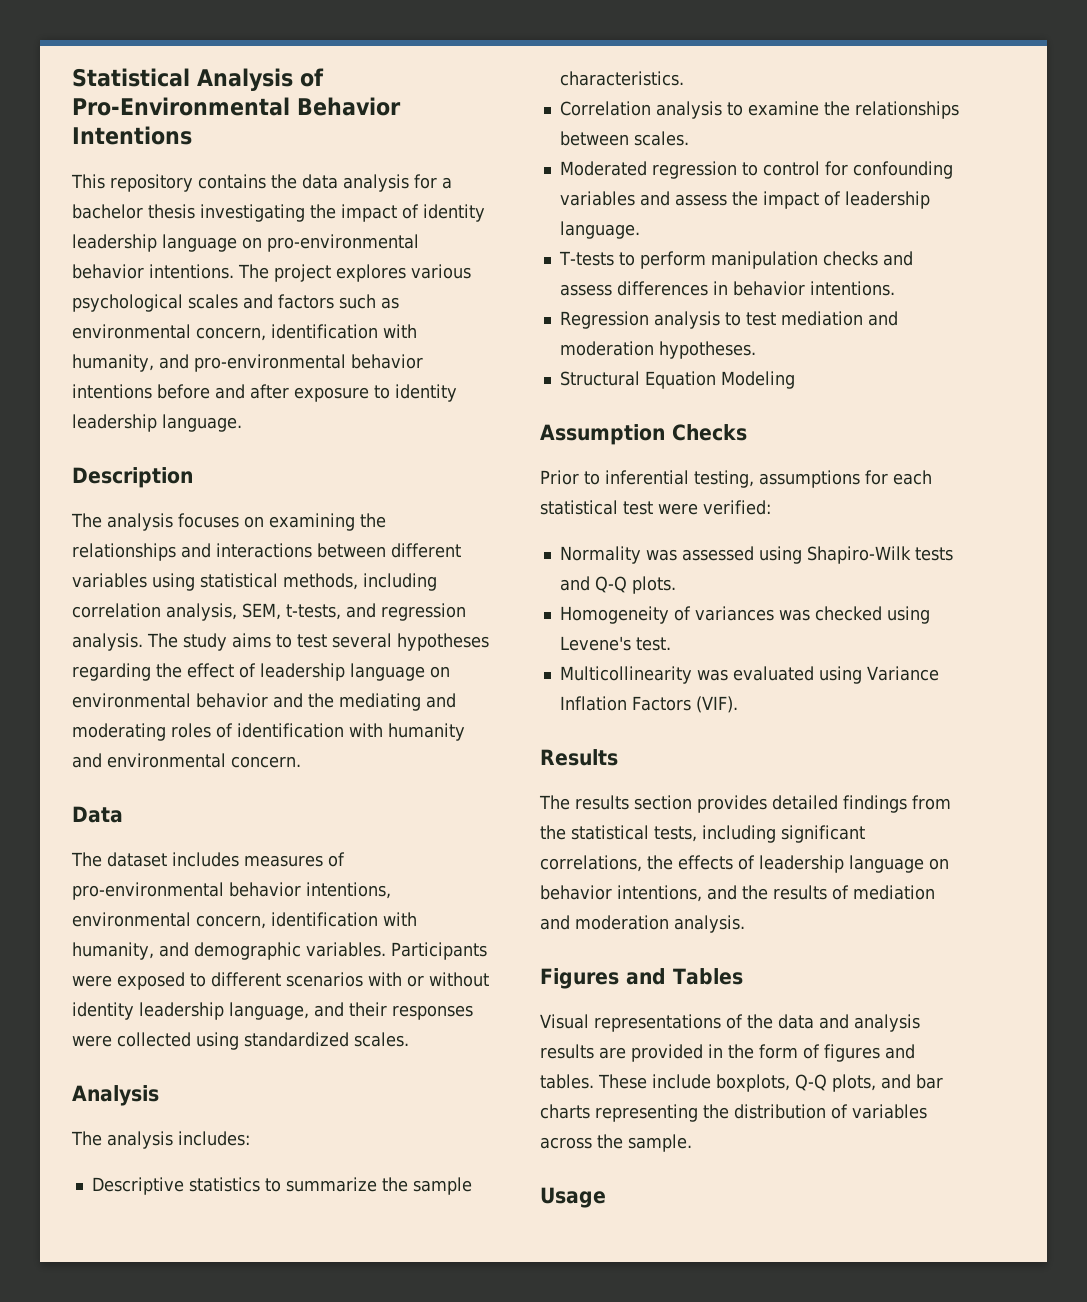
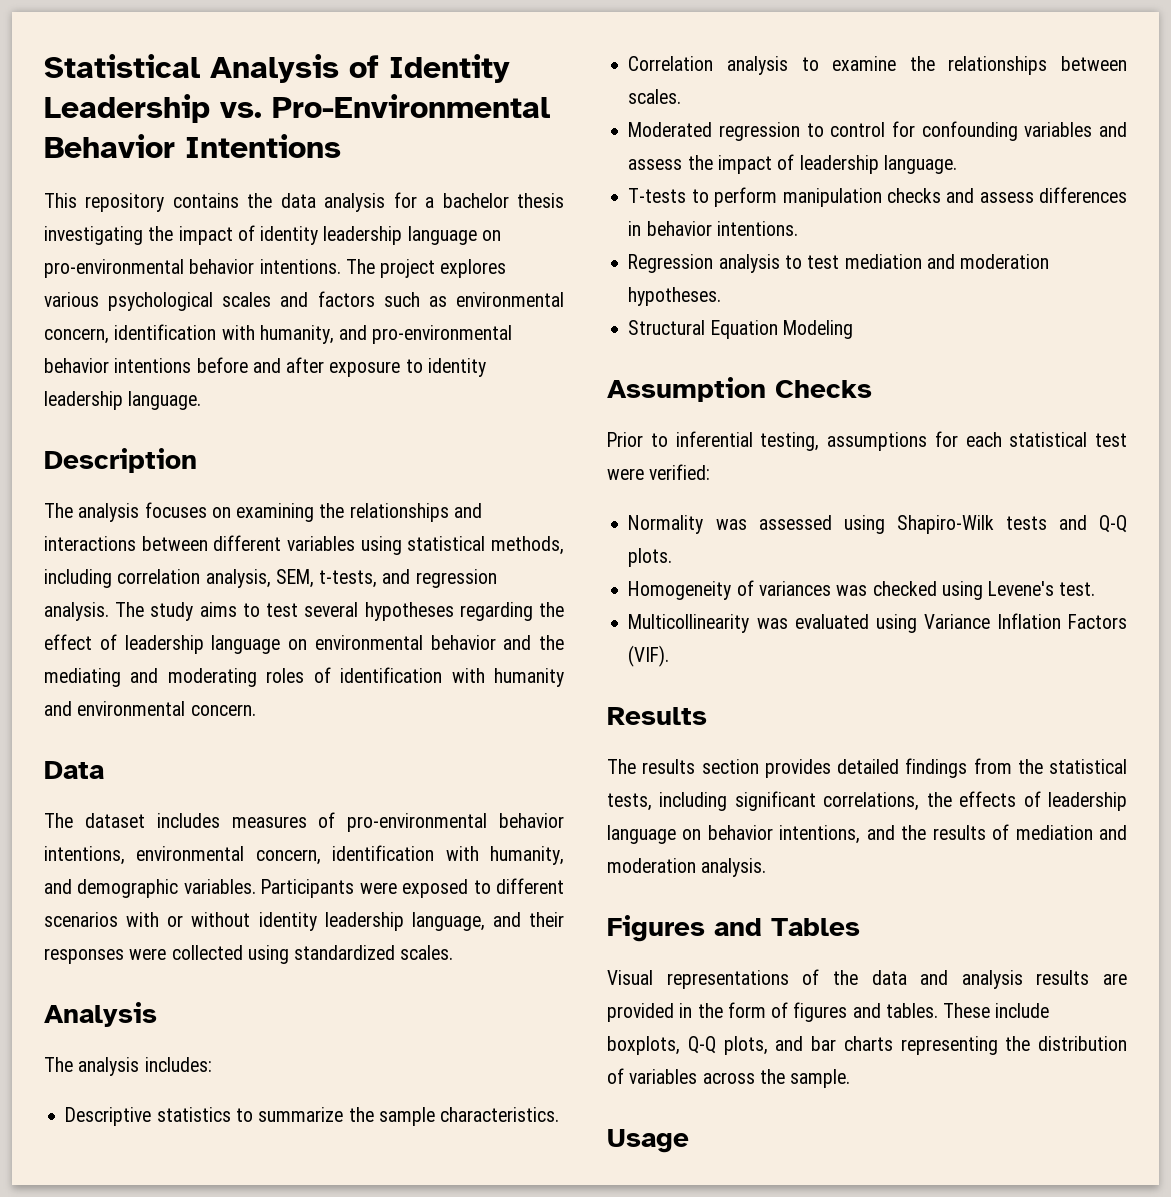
(324, 77) none -> [389,54,510,83] [44,94,262,123] Identity Leadership vs.

